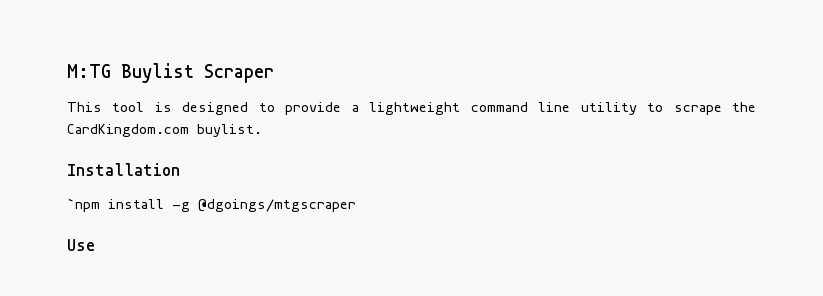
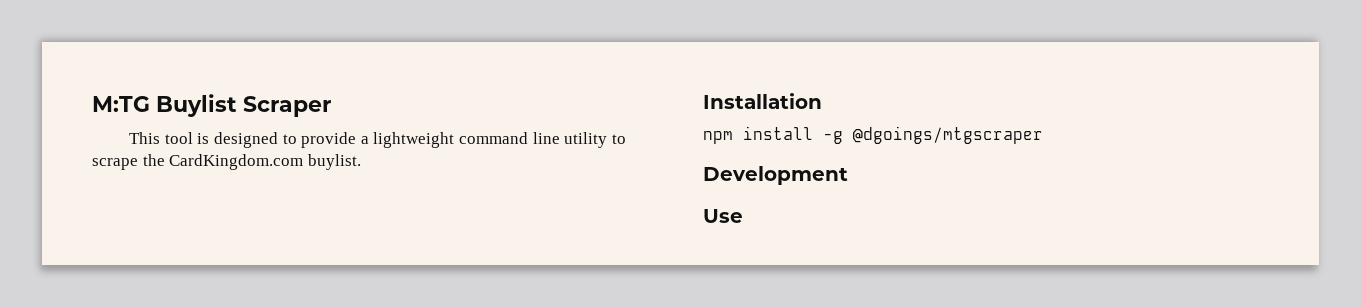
[67,198,100,212] `npm -> [703,131,733,144] npm
(356, 205) none -> [703,166,848,185] // Development

